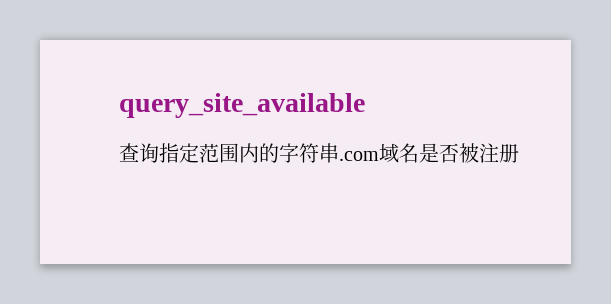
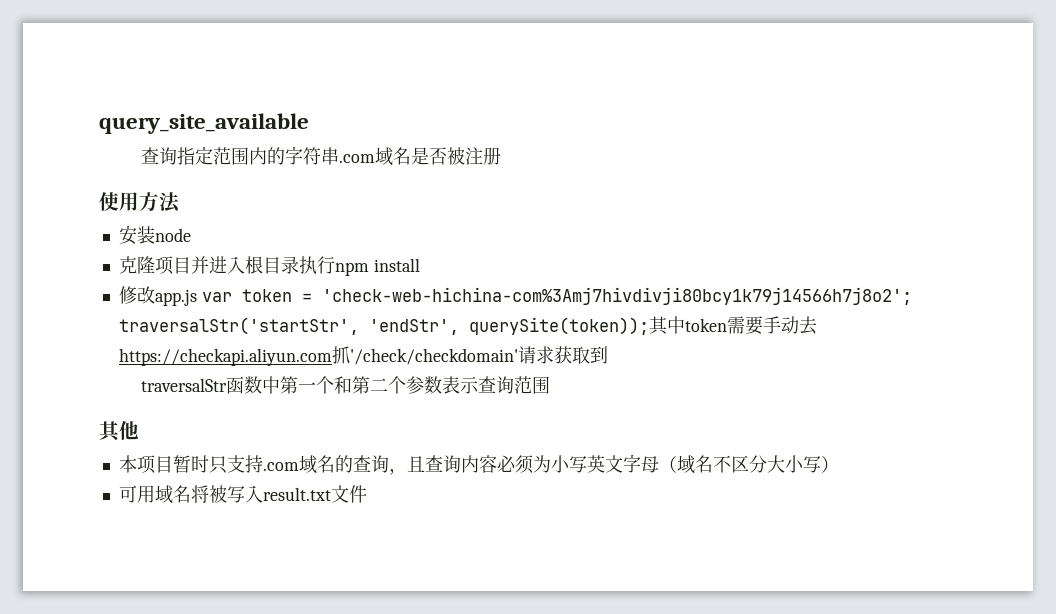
(519, 153) none -> [99,192,180,213] [118,225,191,245] [118,256,420,276] [118,286,912,306] [118,316,817,335] [118,346,608,366] [141,376,551,394] [99,421,139,442] [118,454,839,475] [118,485,367,504] // 使用方法 // 安装node // 克隆项目并进入根目录执行npm install // 修改app.js var token = 'check-web-hichina-com%3Amj7hivdivji80bcy1k79j14566h7j8o2'; traversalStr('startStr', 'endStr', querySite(token));其中token需要手动去https://checkapi.aliyun.com抓'/check/checkdomain'请求获取到 // traversalStr函数中第一个和第二个参数表示查询范围 // 其他 // 本项目暂时只支持.com域名的查询，且查询内容必须为小写英文字母（域名不区分大小写） // 可用域名将被写入result.txt文件

